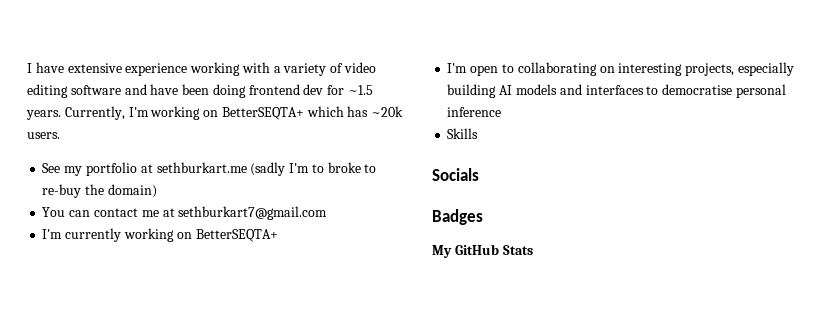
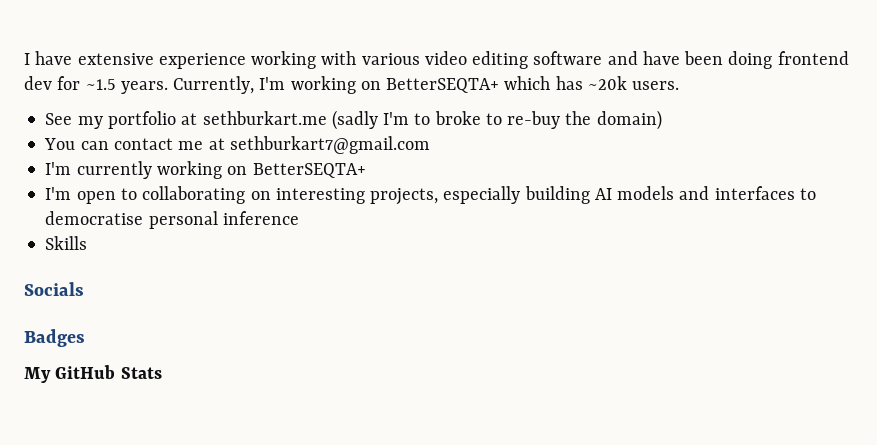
[273,63,344,76] a variety of -> [361,53,420,65] various

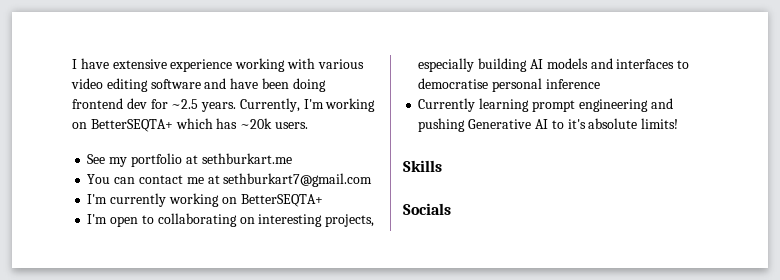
[85,79,116,90] ~1.5 -> [171,99,199,109] ~2.5
[331,110,662,130] (sadly I'm to broke to re-buy the domain) -> (292, 158) none
[45,236,88,250] [24,282,84,296] [24,329,85,347] [24,365,162,383] Skills // Socials // Badges // My GitHub Stats -> [418,98,673,112] [418,118,679,132] [403,160,442,172] [403,203,451,215] Currently learning prompt engineering and pushing Generative AI to it's absolute limits! // Skills // Socials

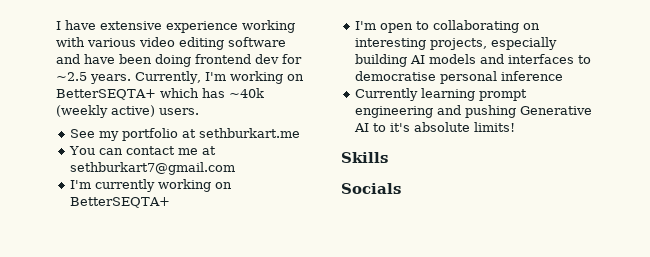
[240,118,273,129] ~20k -> [229,88,264,98] [56,105,155,118] ~40k (weekly active)

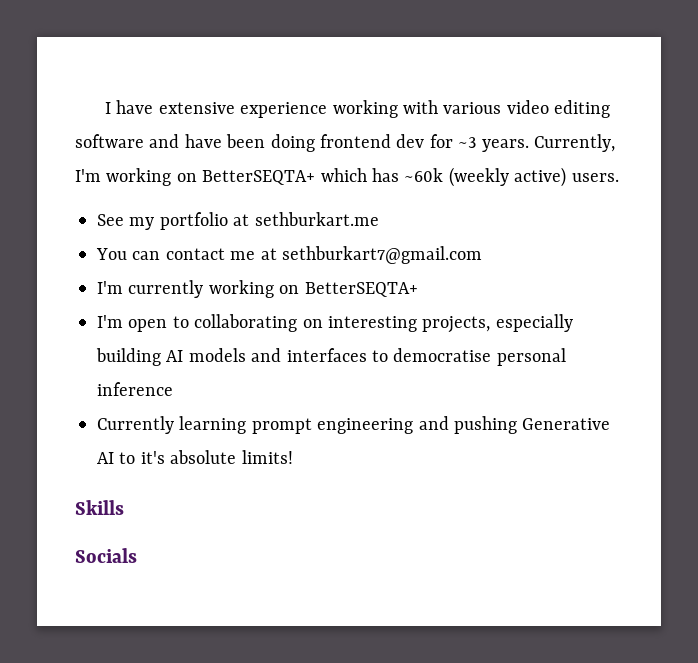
[56,72,87,81] ~2.5 -> [458,137,477,148] ~3
[229,88,264,98] ~40k -> [404,168,444,182] ~60k

